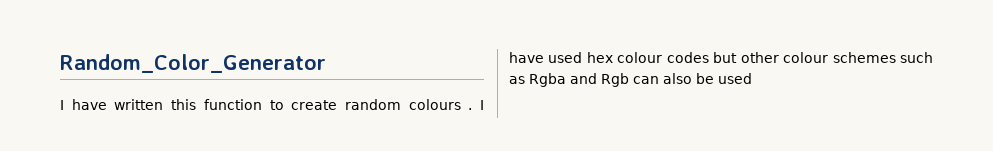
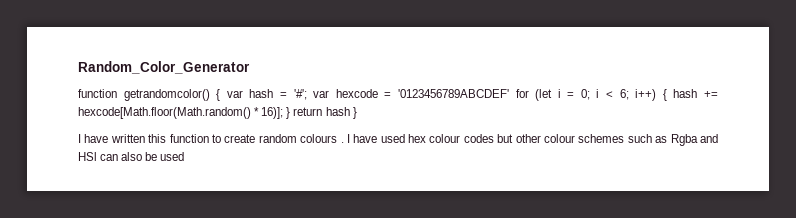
(326, 63) none -> [78,89,718,101] [78,107,357,119] // function getrandomcolor() { var hash = '#'; var hexcode = '0123456789ABCDEF' for (let i = 0; i < 6; i++) { hash += hexcode[Math.floor(Math.random() * 16)]; } return hash }
[601,73,629,87] Rgb -> [78,152,97,161] HSl

